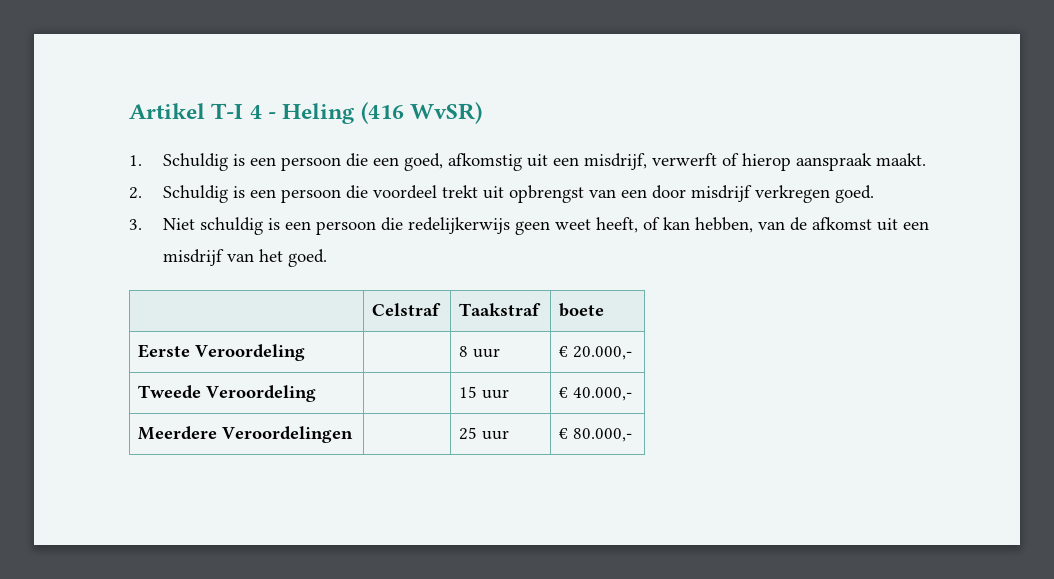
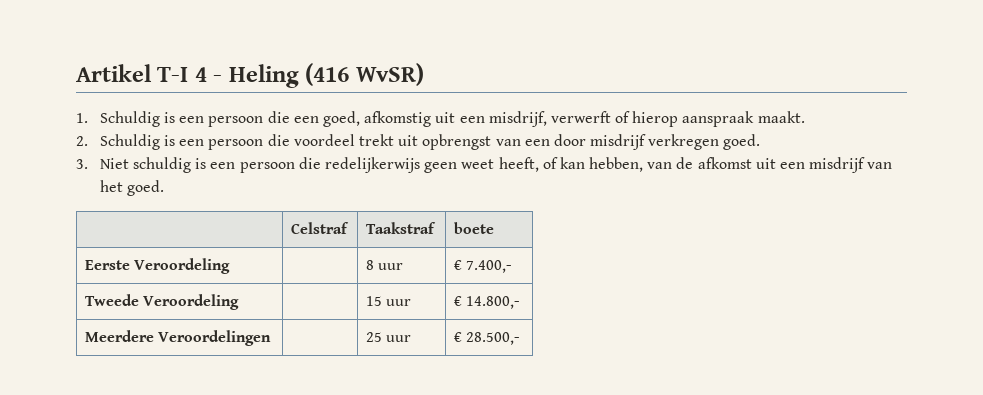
[573,346,633,360] 20.000,- -> [466,260,513,273] 7.400,-
[573,387,633,401] 40.000,- -> [466,296,521,309] 14.800,-
[573,428,633,442] 80.000,- -> [466,332,521,345] 28.500,-

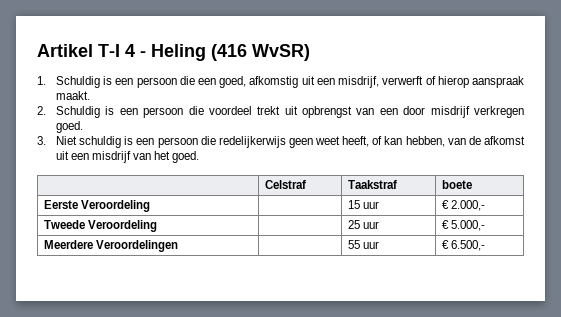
[366,260,404,270] [454,260,513,273] [85,294,240,310] | 8 uur | € 7.400,- // Tweede Veroordeling | -> (151, 206) none
[466,296,521,309] [85,330,272,346] 14.800,- // Meerdere Veroordelingen -> [451,200,486,211] [43,220,158,232] 2.000,- // Tweede Veroordeling
[466,332,521,345] 28.500,- -> [451,220,486,231] [43,240,179,252] [347,240,380,249] [441,240,486,251] 5.000,- // Meerdere Veroordelingen | | 55 uur | € 6.500,-

